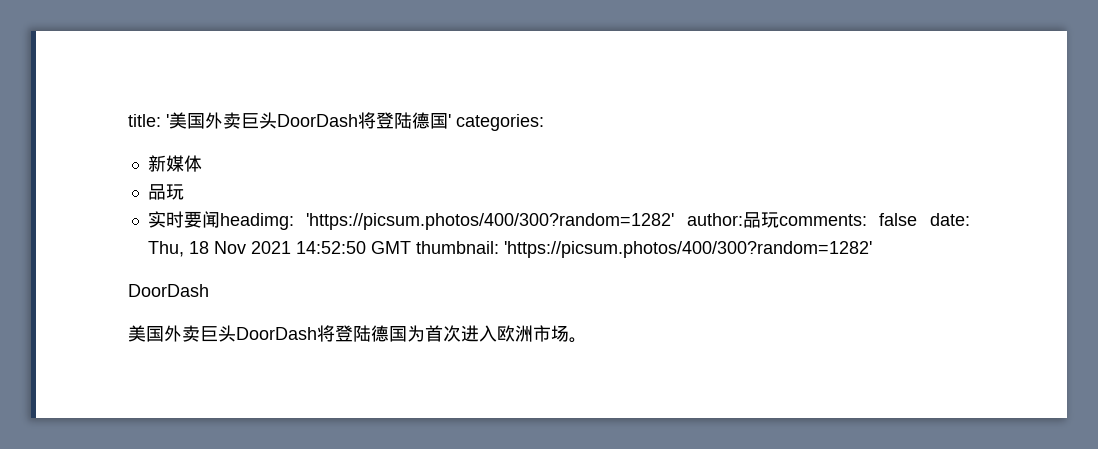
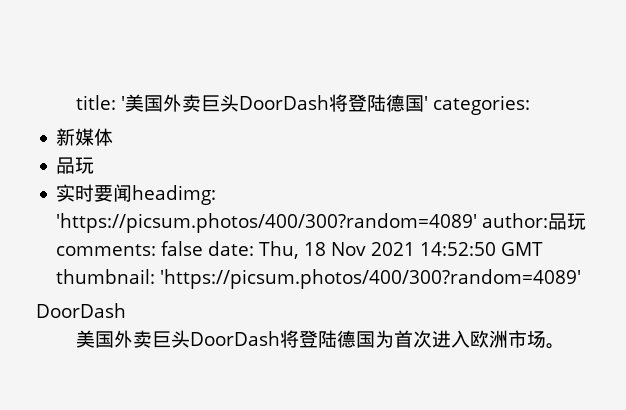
[306,213,675,230] 'https://picsum.photos/400/300?random=1282' -> [56,213,478,233] 'https://picsum.photos/400/300?random=4089'
[503,241,872,258] 'https://picsum.photos/400/300?random=1282' -> [160,269,582,289] 'https://picsum.photos/400/300?random=4089'

